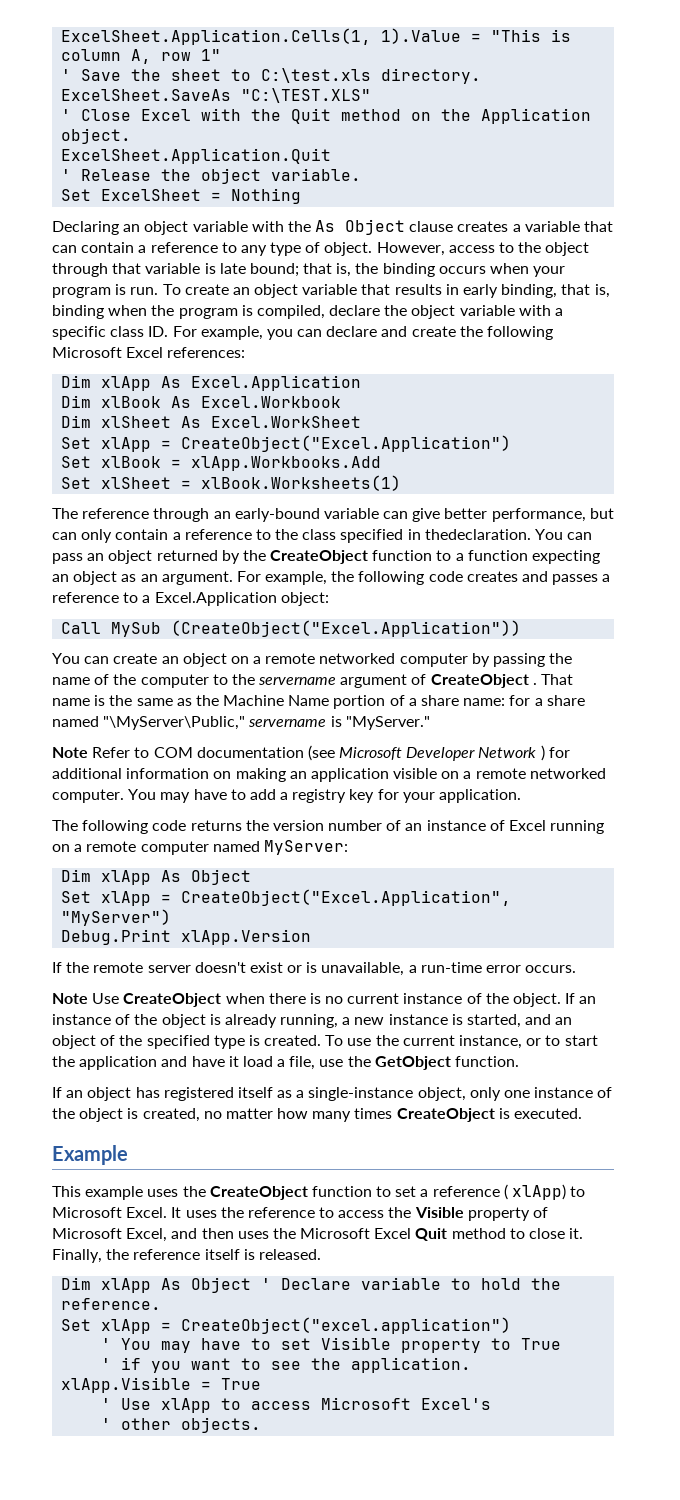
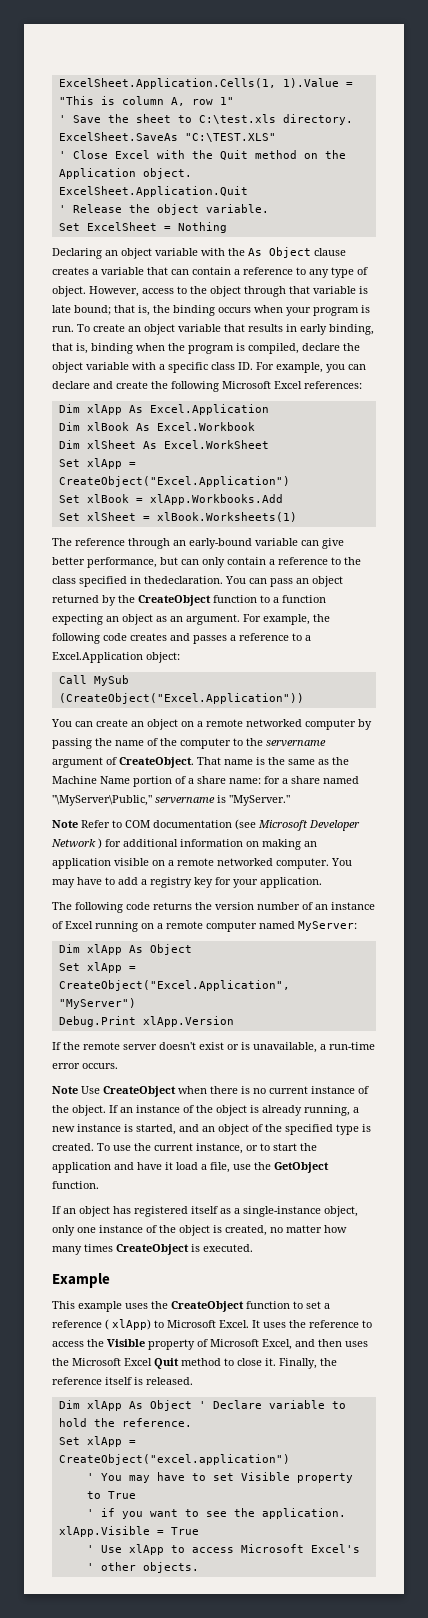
[430,674,537,688] CreateObject . -> [119,757,194,768] CreateObject.

